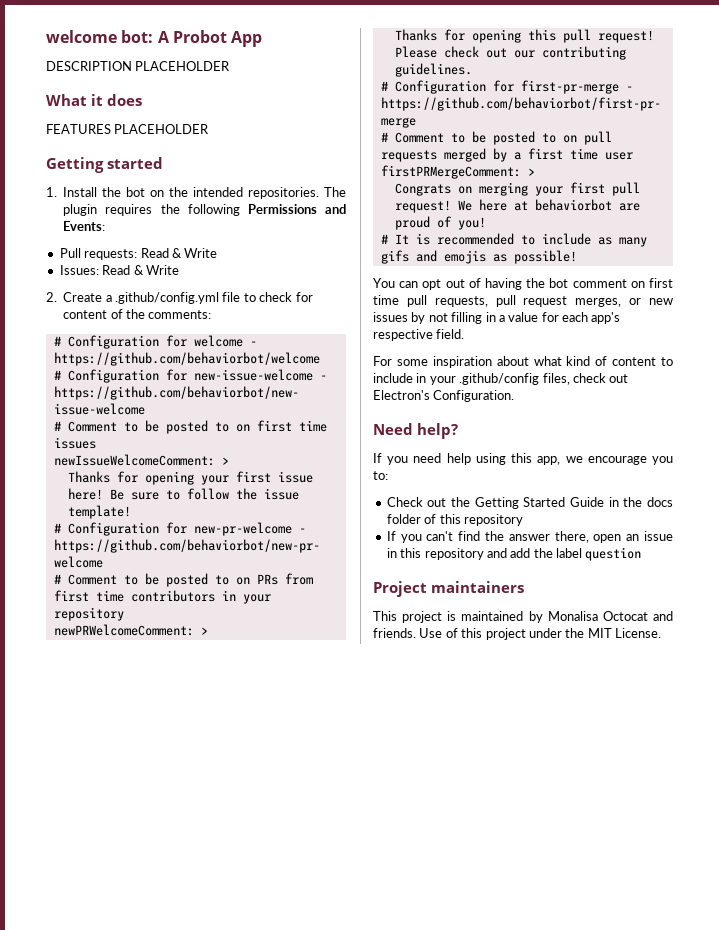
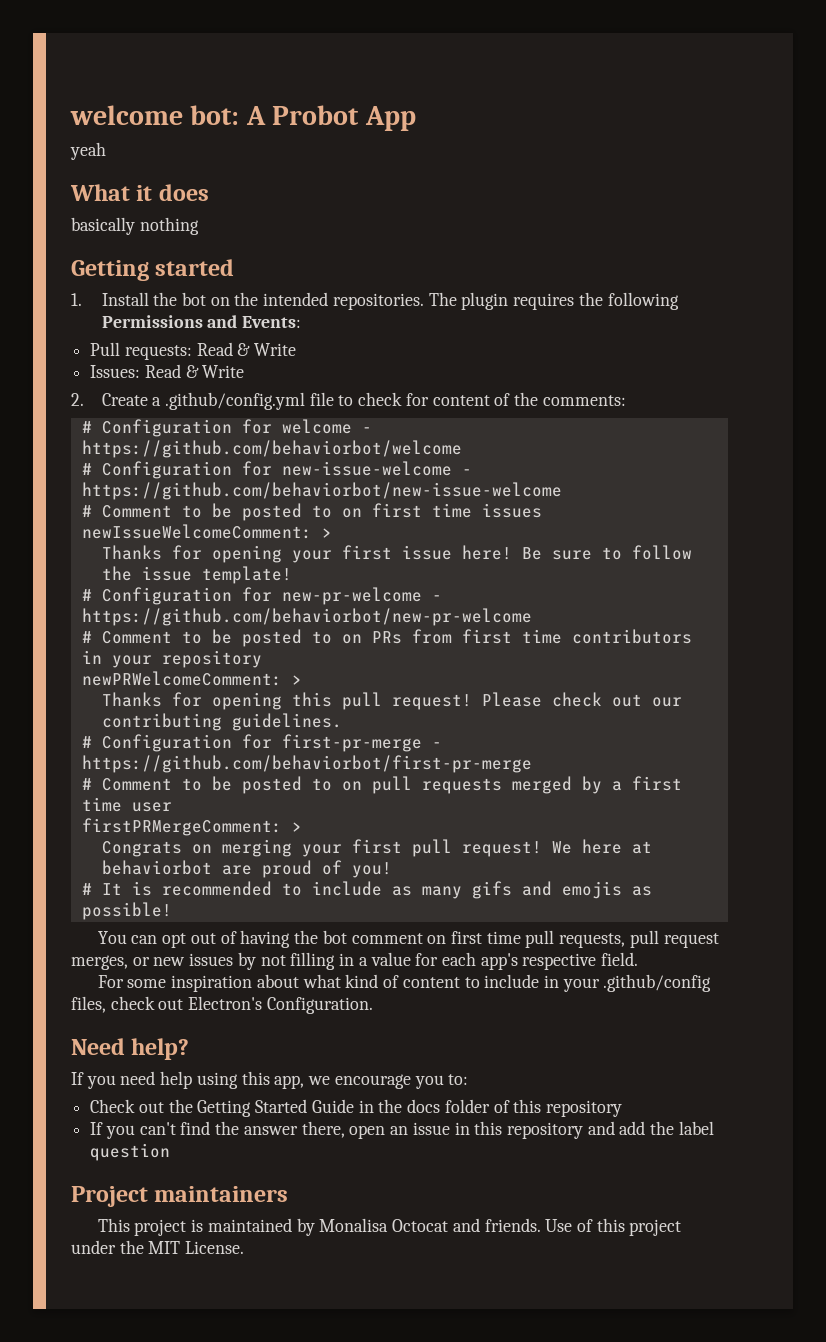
[46,61,231,71] DESCRIPTION PLACEHOLDER -> [70,142,106,160] yeah
[46,124,210,134] FEATURES PLACEHOLDER -> [71,217,199,235] basically nothing

